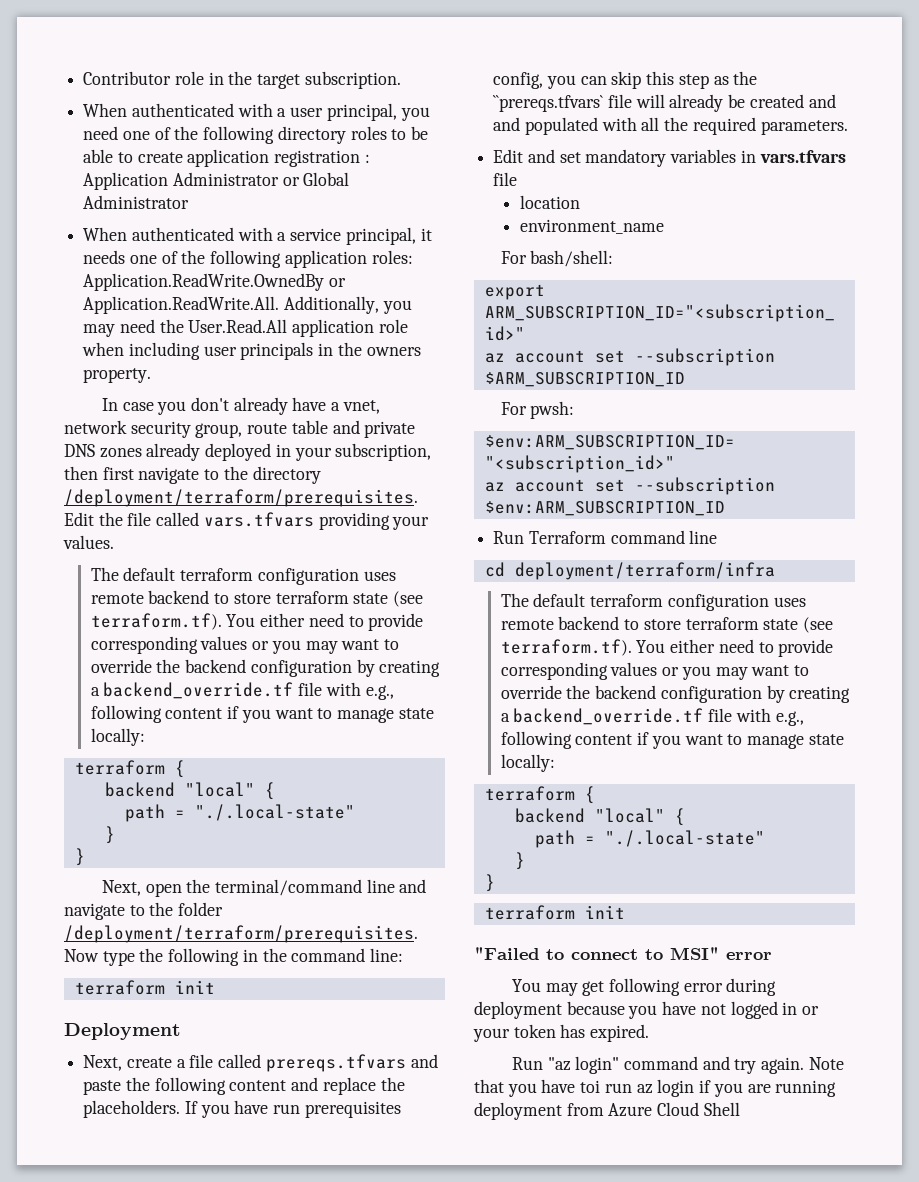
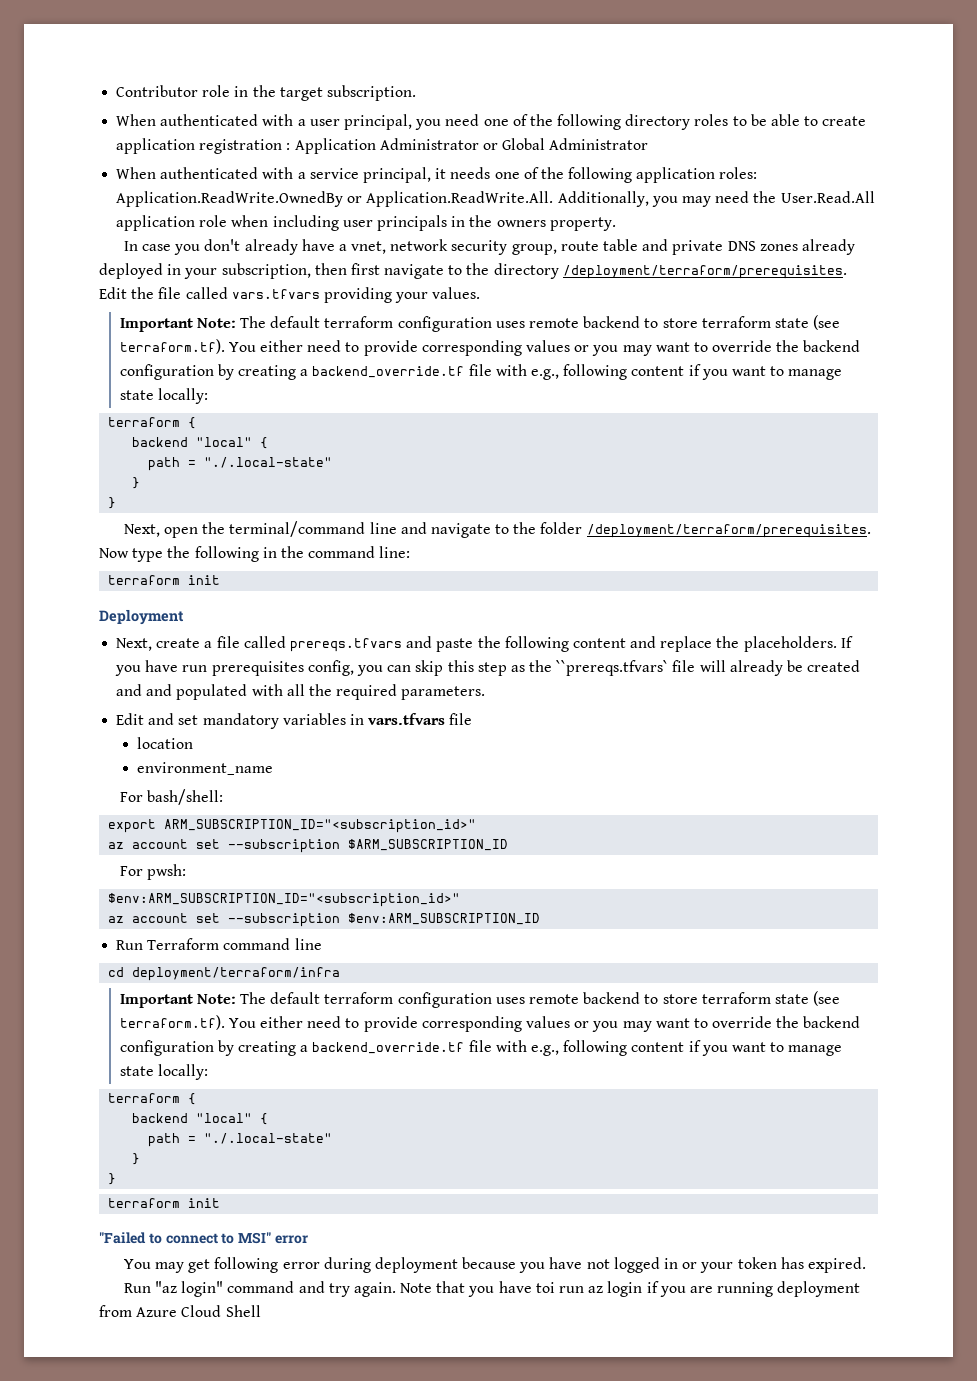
(114, 542) none -> [119,318,236,332] Important Note:
(775, 571) none -> [119,994,236,1008] Important Note:

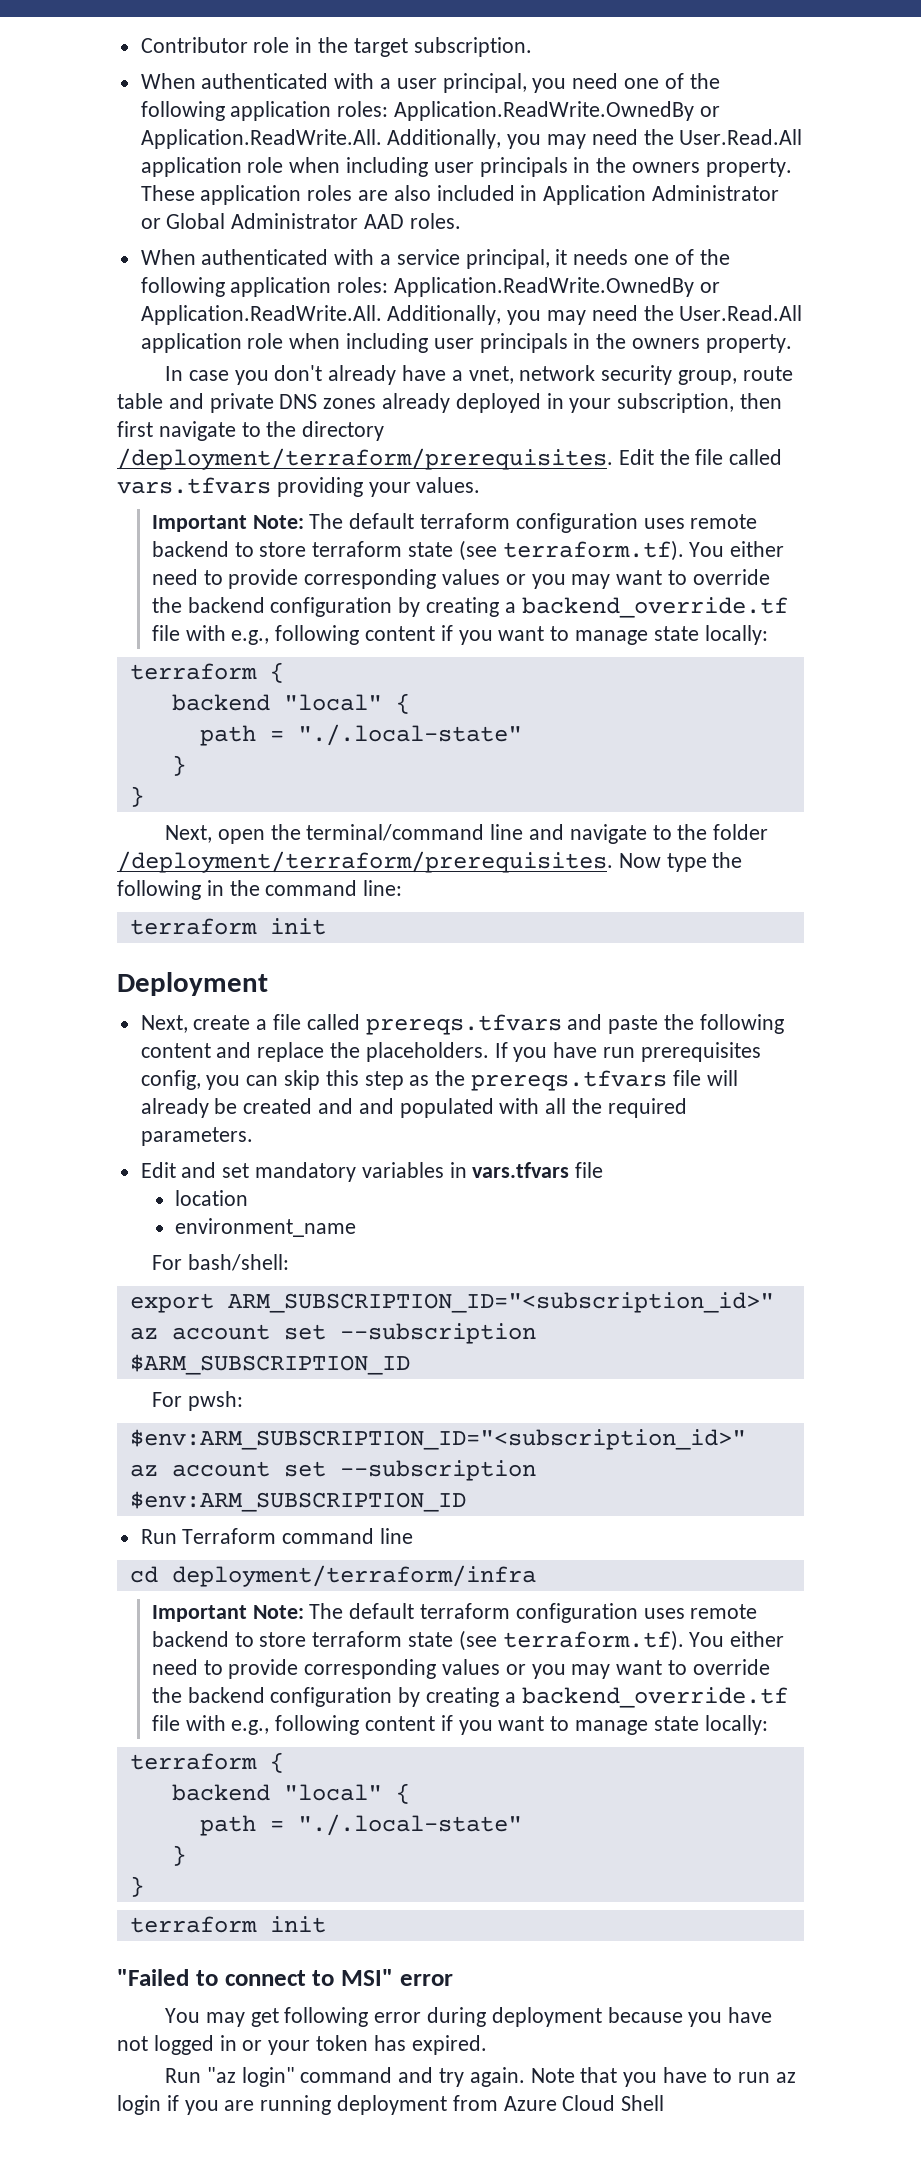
[625,114,867,130] [116,138,291,154] directory roles to be able to create application registration : -> [230,101,720,121] [140,129,803,149] [140,157,792,177] [140,185,538,205] application roles: Application.ReadWrite.OwnedBy or Application.ReadWrite.All. Additionally, you may need the User.Read.All application role when including user principals in the owners property. These application roles are also included in
(649, 144) none -> [364,213,461,229] AAD roles.
[556,660,669,676] ``prereqs.tfvars` -> [471,1070,668,1091] prereqs.tfvars
[535,1282,555,1293] toi -> [712,2068,732,2083] to

